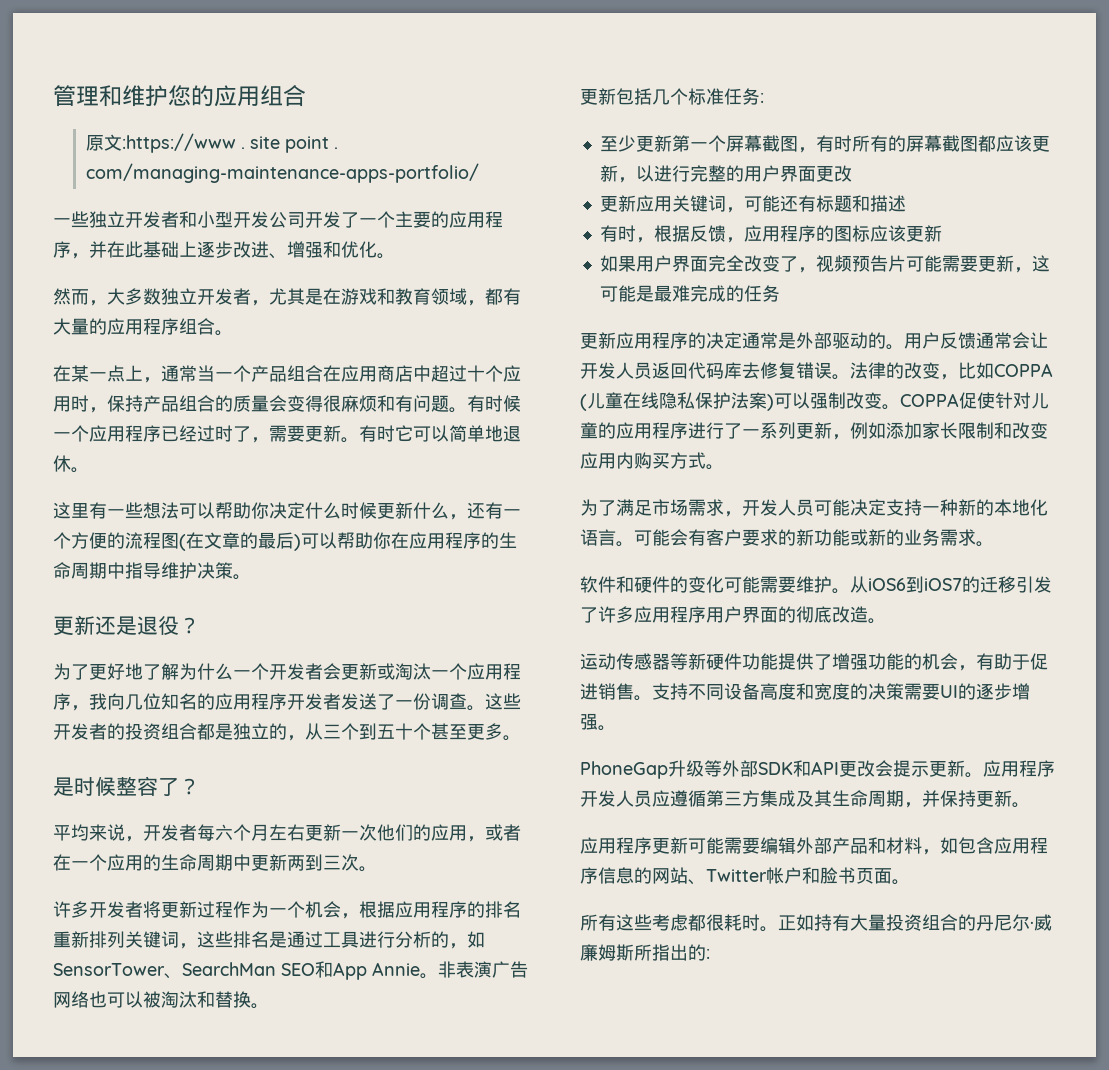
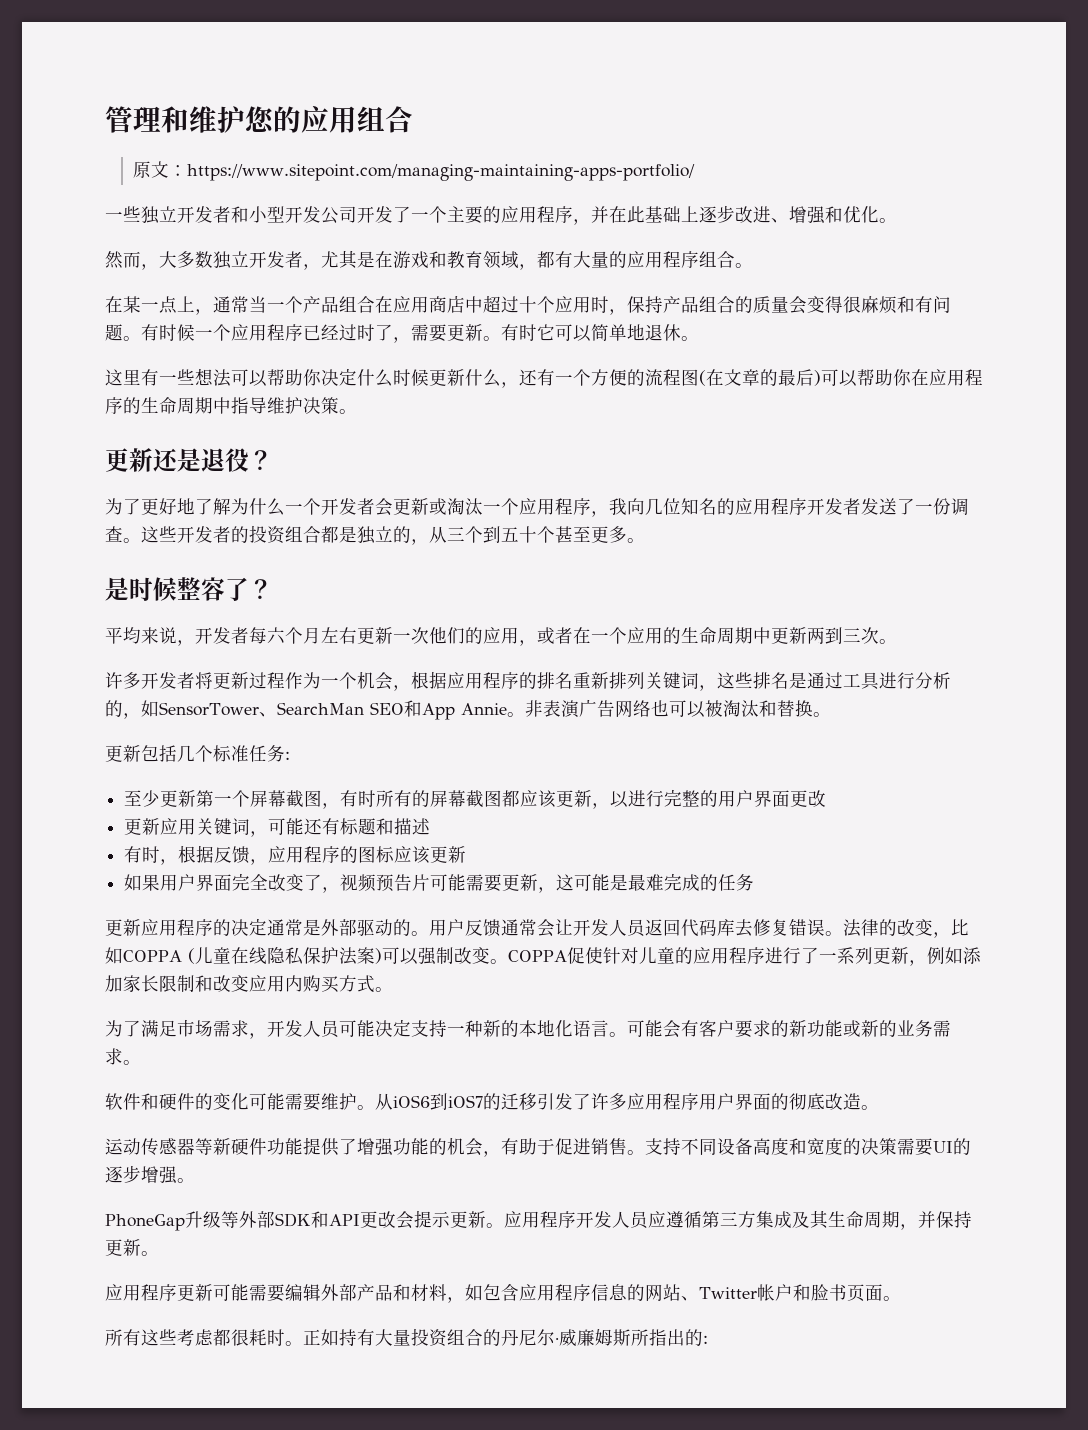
[121,133,338,153] [85,163,479,183] :https://www . site point . com/managing-maintenance-apps-portfolio/ -> [169,164,696,181] ：https://www.sitepoint.com/managing-maintaining-apps-portfolio/

